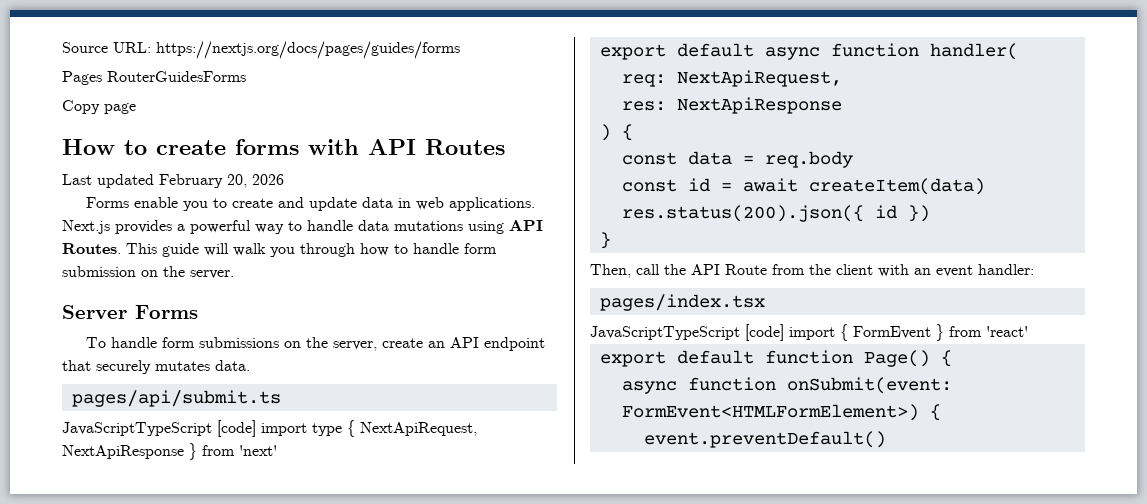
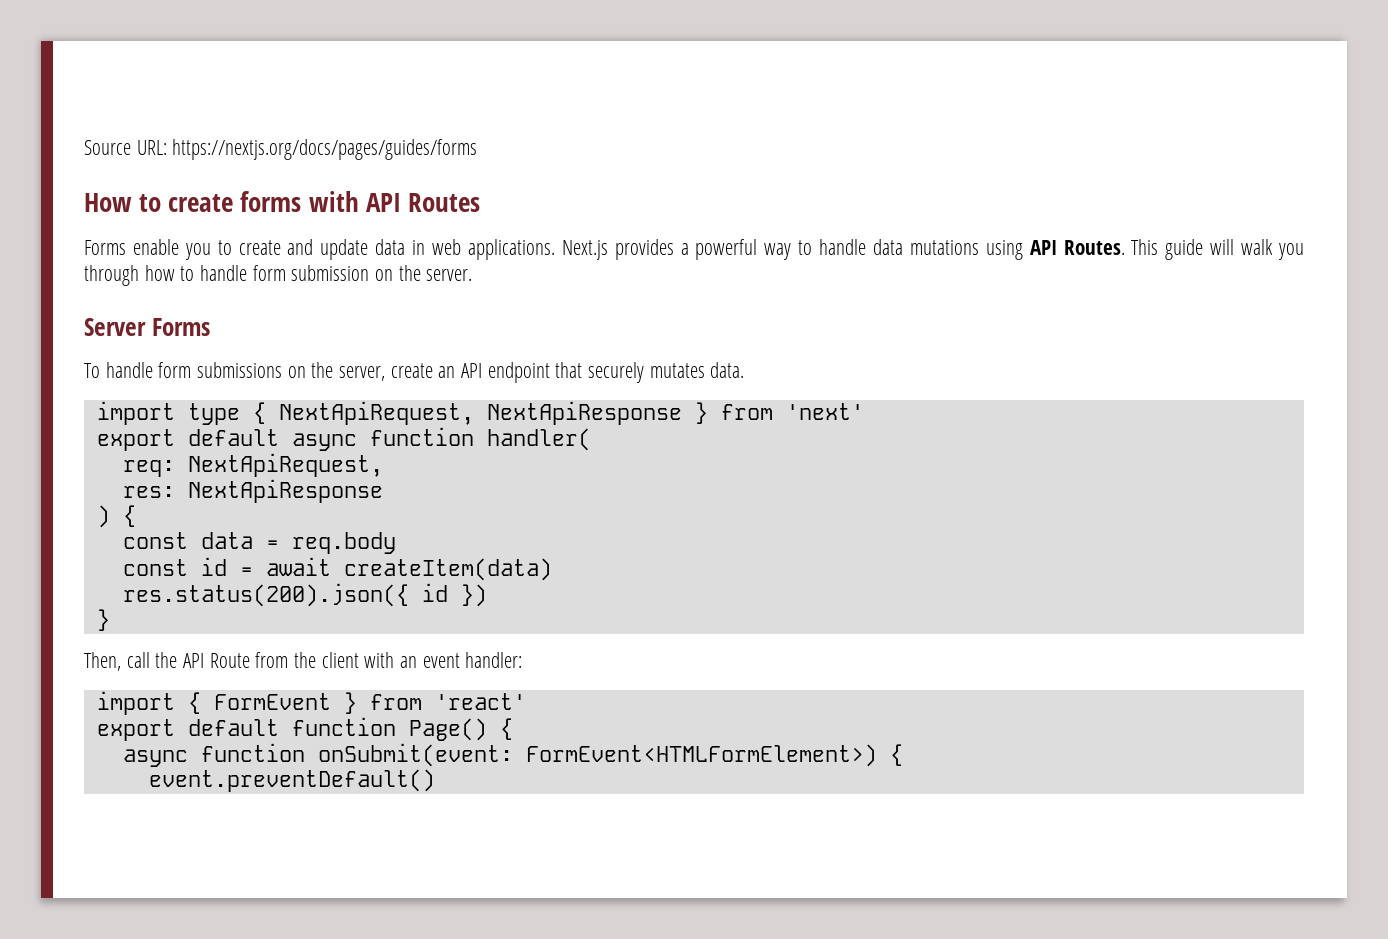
[62,71,246,85] [62,100,136,114] // Pages RouterGuidesForms // Copy page -> (478, 149) none
[62,174,284,188] // Last updated February 20, 2026 -> (480, 202) none
[71,390,281,407] [62,420,256,437] pages/api/submit.ts // JavaScriptTypeScript [code] -> (745, 370) none
[599,294,765,311] [590,324,784,341] pages/index.tsx // JavaScriptTypeScript [code] -> (523, 660) none

